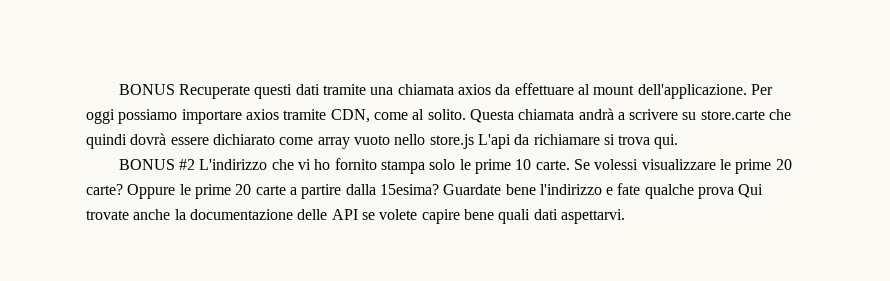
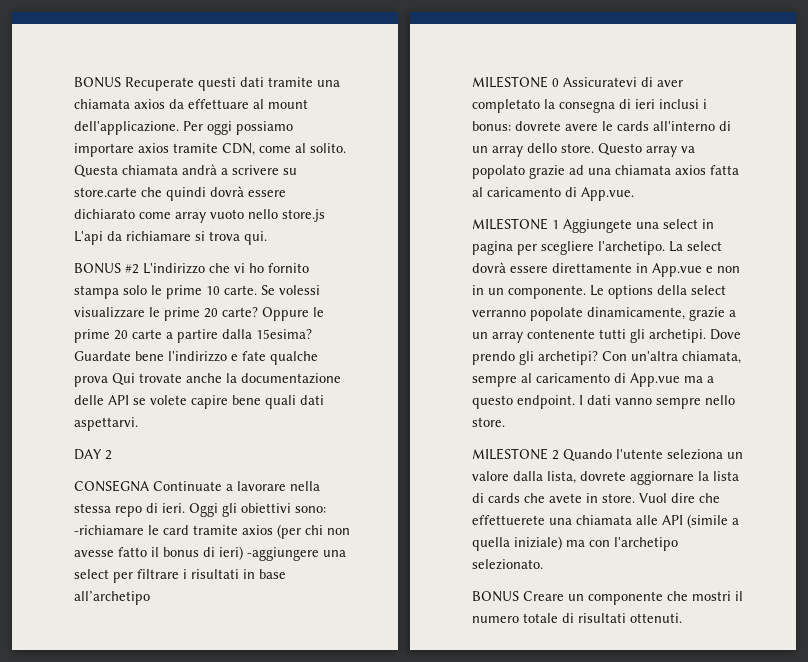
(625, 216) none -> [74,449,112,460] [74,480,320,492] [74,503,326,517] [74,524,350,539] [74,546,346,561] [74,569,286,583] [74,591,150,605] [472,76,683,88] [472,99,707,113] [472,121,731,131] [472,143,695,157] [472,165,739,179] [472,187,634,201] [472,218,714,233] [472,241,722,255] [472,262,740,277] [472,285,726,299] [472,307,736,321] [472,329,741,343] [472,351,741,365] [472,373,714,387] [472,395,735,409] [472,417,505,427] [472,448,743,461] [472,471,739,485] [472,493,720,503] [472,514,739,528] [472,536,678,551] [472,559,543,570] [472,591,743,605] [472,613,682,623] // DAY 2 // CONSEGNA Continuate a lavorare nella stessa repo di ieri. Oggi gli obiettivi sono: -richiamare le card tramite axios (per chi non avesse fatto il bonus di ieri) -aggiungere una select per filtrare i risultati in base all’archetipo // MILESTONE 0 Assicuratevi di aver completato la consegna di ieri inclusi i bonus: dovrete avere le cards all'interno di un array dello store. Questo array va popolato grazie ad una chiamata axios fatta al caricamento di App.vue. // MILESTONE 1 Aggiungete una select in pagina per scegliere l'archetipo. La select dovrà essere direttamente in App.vue e non in un componente. Le options della select verranno popolate dinamicamente, grazie a un array contenente tutti gli archetipi. Dove prendo gli archetipi? Con un'altra chiamata, sempre al caricamento di App.vue ma a questo endpoint. I dati vanno sempre nello store. // MILESTONE 2 Quando l'utente seleziona un valore dalla lista, dovrete aggiornare la lista di cards che avete in store. Vuol dire che effettuerete una chiamata alle API (simile a quella iniziale) ma con l'archetipo selezionato. // BONUS Creare un componente che mostri il numero totale di risultati ottenuti.

